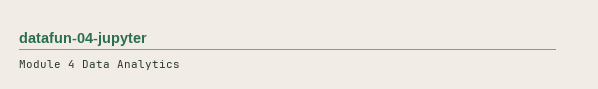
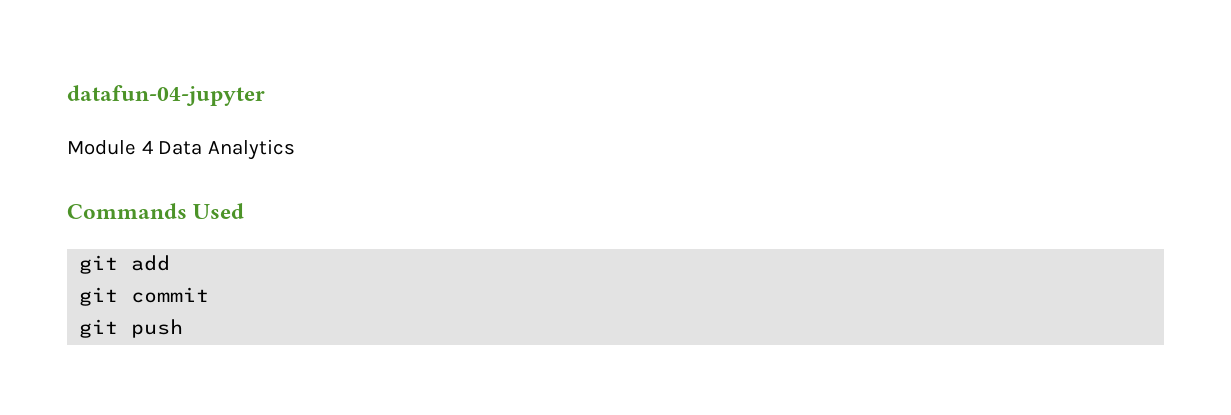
(180, 65) none -> [67,203,245,219] [79,255,171,274] [79,287,210,306] [79,319,184,338] // Commands Used // git add // git commit // git push

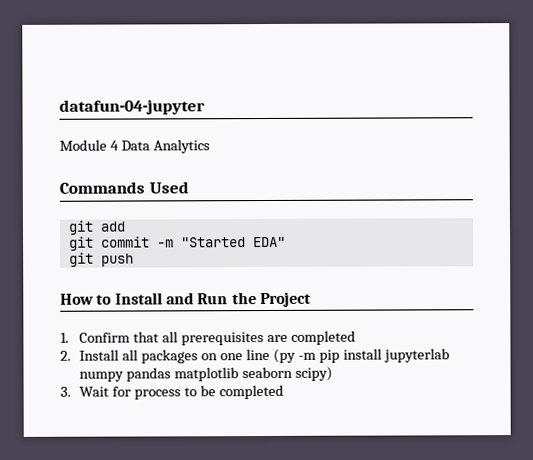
(210, 295) none -> [156,236,286,248] -m "Started EDA"
(184, 328) none -> [60,291,311,308] [60,330,357,346] [60,348,450,364] [79,366,334,382] [60,384,285,400] // How to Install and Run the Project // 1. Confirm that all prerequisites are completed // 2. Install all packages on one line (py -m pip install jupyterlab numpy pandas matplotlib seaborn scipy) // 3. Wait for process to be completed

